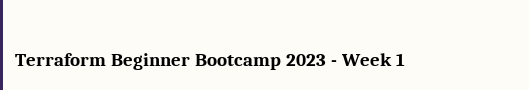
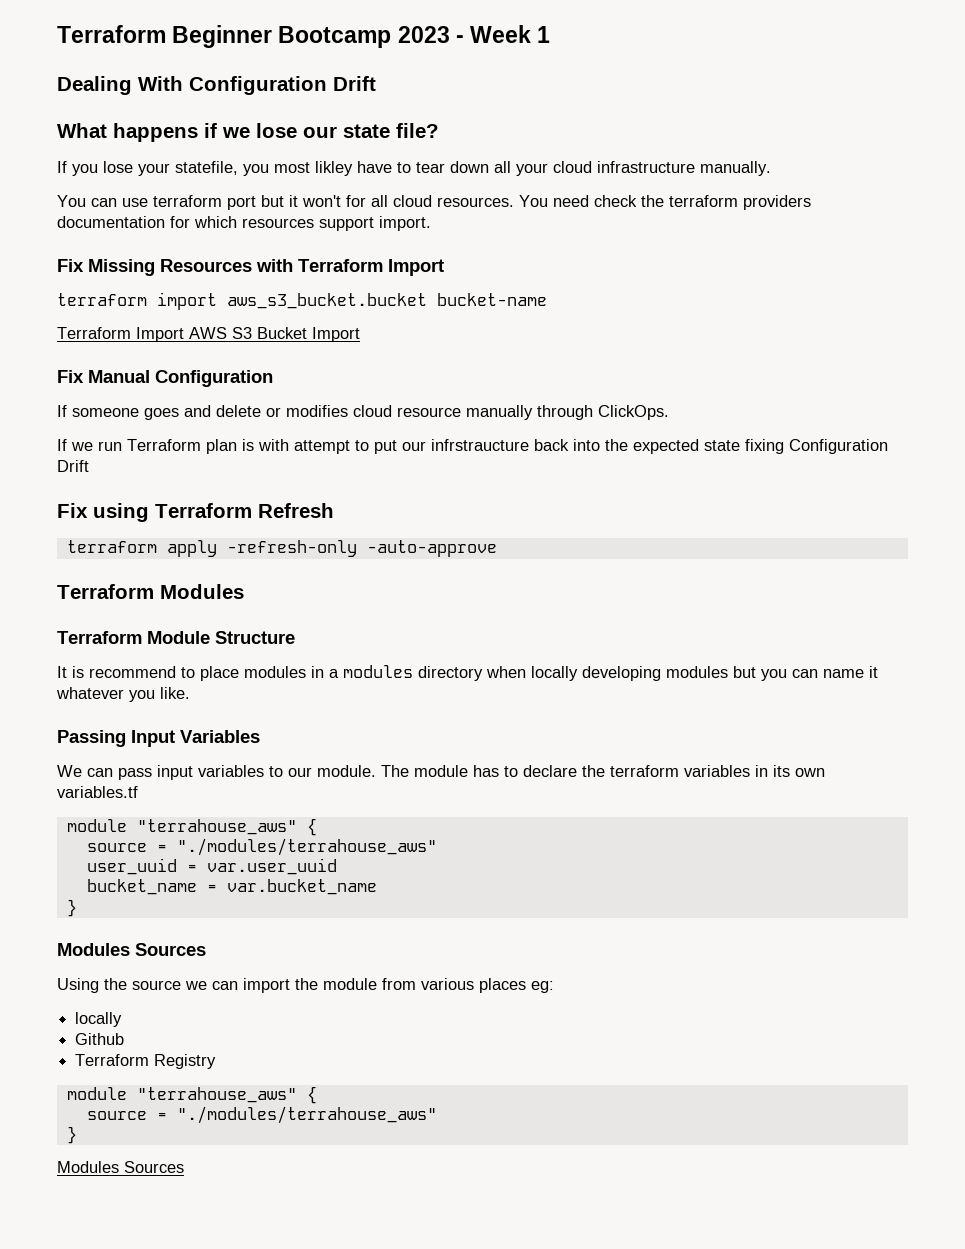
(405, 59) none -> [57,76,376,95] [57,123,439,142] [57,161,771,176] [57,195,811,210] [57,216,431,231] [57,259,444,276] [57,292,547,310] [57,327,360,342] [57,370,273,387] [57,405,669,420] [57,439,888,454] [57,460,89,472] [57,503,334,522] [66,540,497,557] [57,584,244,599] [57,631,295,644] [57,665,878,681] [56,687,190,702] [57,730,260,747] [57,765,825,780] [57,786,138,798] [66,818,317,836] [86,838,437,856] [86,858,337,875] [86,879,377,895] [66,899,77,917] [57,943,206,956] [57,978,554,993] [75,1012,123,1027] [75,1033,125,1045] [75,1054,217,1069] [66,1086,317,1104] [86,1106,437,1124] [66,1126,77,1144] [57,1161,184,1173] // Dealing With Configuration Drift // What happens if we lose our state file? // If you lose your statefile, you most likley have to tear down all your cloud infrastructure manually. // You can use terraform port but it won't for all cloud resources. You need check the terraform providers documentation for which resources support import. // Fix Missing Resources with Terraform Import // terraform import aws_s3_bucket.bucket bucket-name // Terraform Import AWS S3 Bucket Import // Fix Manual Configuration // If someone goes and delete or modifies cloud resource manually through ClickOps. // If we run Terraform plan is with attempt to put our infrstraucture back into the expected state fixing Configuration Drift // Fix using Terraform Refresh // terraform apply -refresh-only -auto-approve // Terraform Modules // Terraform Module Structure // It is recommend to place modules in a modules directory when locally developing modules but you can name it whatever you like. // Passing Input Variables // We can pass input variables to our module. The module has to declare the terraform variables in its own variables.tf // module "terrahouse_aws" { // source = "./modules/terrahouse_aws" // user_uuid = var.user_uuid // bucket_name = var.bucket_name // } // Modules Sources // Using the source we can import the module from various places eg: // locally // Github // Terraform Registry // module "terrahouse_aws" { // source = "./modules/terrahouse_aws" // } // Modules Sources

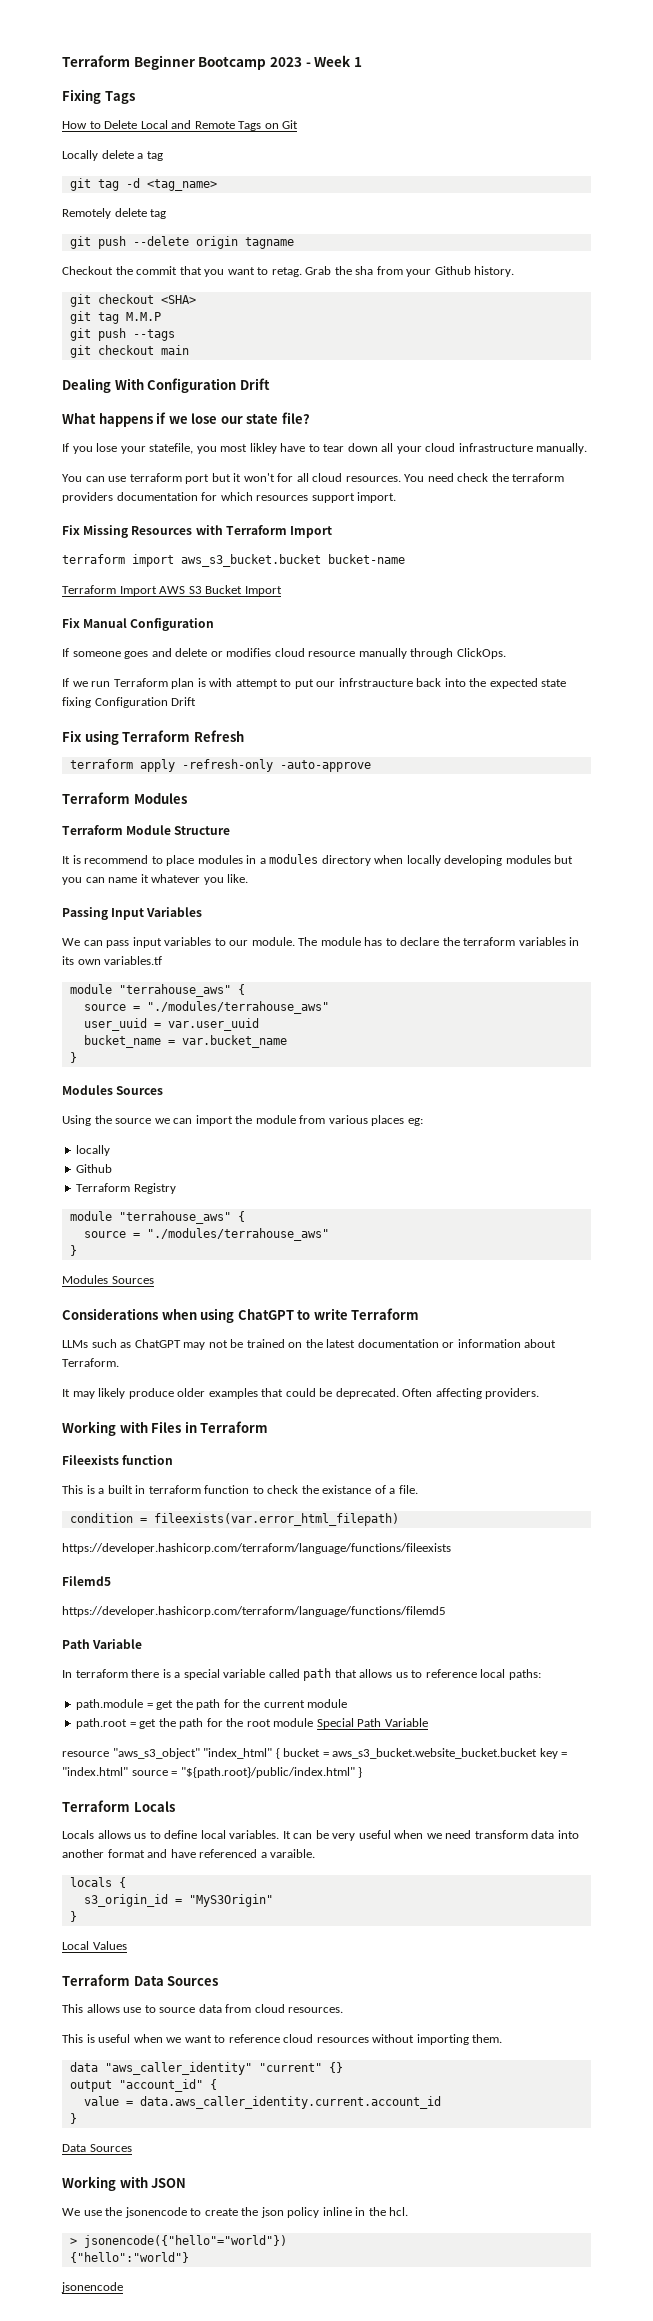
(551, 34) none -> [62,89,135,104] [62,120,299,131] [62,150,163,161] [69,178,217,191] [62,208,167,219] [69,236,294,249] [62,266,515,277] [69,294,196,307] [69,311,161,324] [69,328,175,341] [69,345,189,358] // Fixing Tags // How to Delete Local and Remote Tags on Git // Locally delete a tag // git tag -d <tag_name> // Remotely delete tag // git push --delete origin tagname // Checkout the commit that you want to retag. Grab the sha from your Github history. // git checkout <SHA> // git tag M.M.P // git push --tags // git checkout main
(184, 1167) none -> [62,1308,420,1323] [62,1339,557,1350] [62,1358,119,1367] [62,1388,540,1399] [62,1421,269,1436] [62,1455,174,1465] [62,1485,418,1494] [69,1513,399,1526] [62,1543,451,1554] [62,1576,111,1586] [62,1606,446,1617] [62,1639,143,1649] [62,1668,541,1681] [76,1699,348,1710] [76,1718,428,1729] [62,1748,568,1759] [62,1767,363,1778] [62,1800,175,1812] [62,1830,579,1841] [62,1849,316,1858] [69,1877,126,1888] [83,1894,273,1907] [69,1911,77,1922] [62,1941,127,1950] [62,1974,219,1986] [62,2004,344,2013] [62,2034,503,2045] [69,2062,343,2075] [69,2079,217,2092] [83,2096,441,2109] [69,2113,77,2124] [62,2144,132,2152] [62,2176,187,2191] [62,2207,409,2218] [69,2235,287,2248] [69,2252,189,2263] [61,2282,123,2293] // Considerations when using ChatGPT to write Terraform // LLMs such as ChatGPT may not be trained on the latest documentation or information about Terraform. // It may likely produce older examples that could be deprecated. Often affecting providers. // Working with Files in Terraform // Fileexists function // This is a built in terraform function to check the existance of a file. // condition = fileexists(var.error_html_filepath) // https://developer.hashicorp.com/terraform/language/functions/fileexists // Filemd5 // https://developer.hashicorp.com/terraform/language/functions/filemd5 // Path Variable // In terraform there is a special variable called path that allows us to reference local paths: // path.module = get the path for the current module // path.root = get the path for the root module Special Path Variable // resource "aws_s3_object" "index_html" { bucket = aws_s3_bucket.website_bucket.bucket key = "index.html" source = "${path.root}/public/index.html" } // Terraform Locals // Locals allows us to define local variables. It can be very useful when we need transform data into another format and have referenced a varaible. // locals { // s3_origin_id = "MyS3Origin" // } // Local Values // Terraform Data Sources // This allows use to source data from cloud resources. // This is useful when we want to reference cloud resources without importing them. // data "aws_caller_identity" "current" {} // output "account_id" { // value = data.aws_caller_identity.current.account_id // } // Data Sources // Working with JSON // We use the jsonencode to create the json policy inline in the hcl. // > jsonencode({"hello"="world"}) // {"hello":"world"} // jsonencode

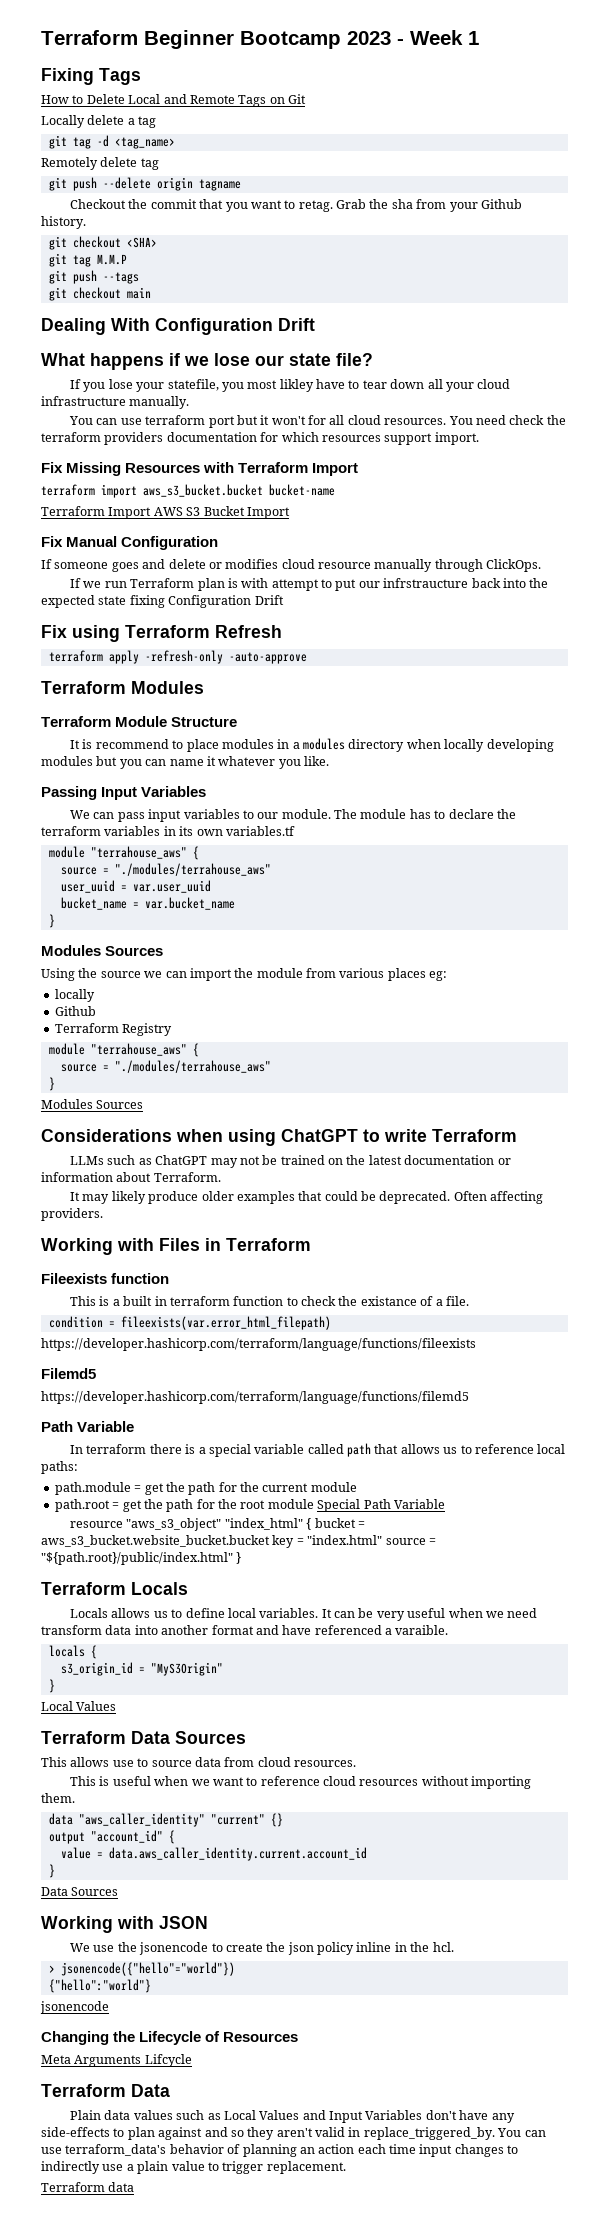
(123, 2287) none -> [41,2031,299,2045] [41,2054,192,2067] [41,2084,170,2097] [70,2110,515,2123] [41,2127,546,2140] [41,2144,519,2157] [41,2161,346,2174] [41,2182,135,2192] // Changing the Lifecycle of Resources // Meta Arguments Lifcycle // Terraform Data // Plain data values such as Local Values and Input Variables don't have any side-effects to plan against and so they aren't valid in replace_triggered_by. You can use terraform_data's behavior of planning an action each time input changes to indirectly use a plain value to trigger replacement. // Terraform data

